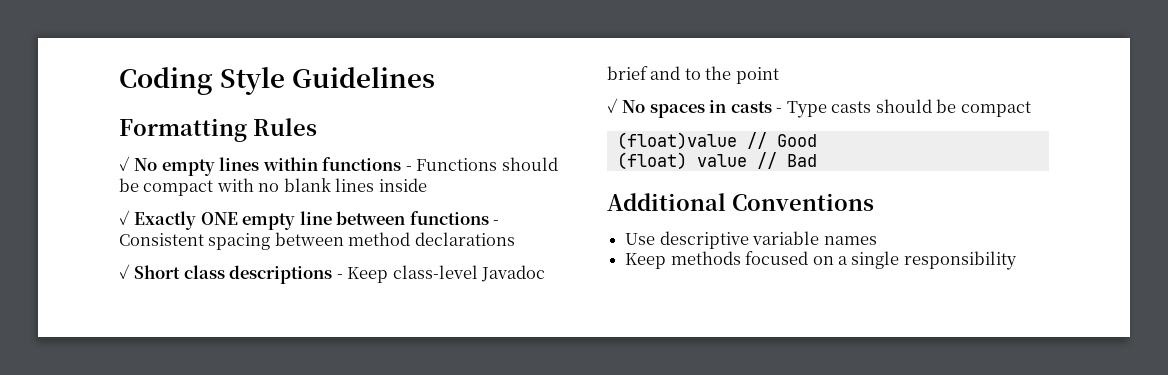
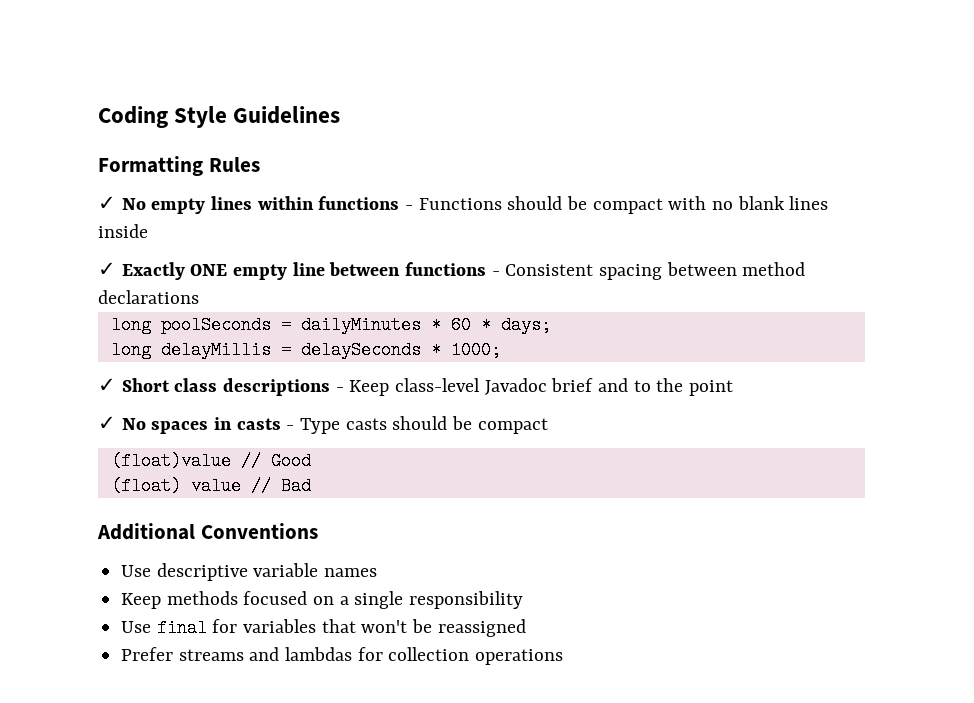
(515, 239) none -> [110,316,551,334] [110,341,501,359] // long poolSeconds = dailyMinutes * 60 * days; // long delayMillis = delaySeconds * 1000;
(1017, 260) none -> [121,619,526,637] [121,647,564,665] // Use final for variables that won't be reassigned // Prefer streams and lambdas for collection operations

